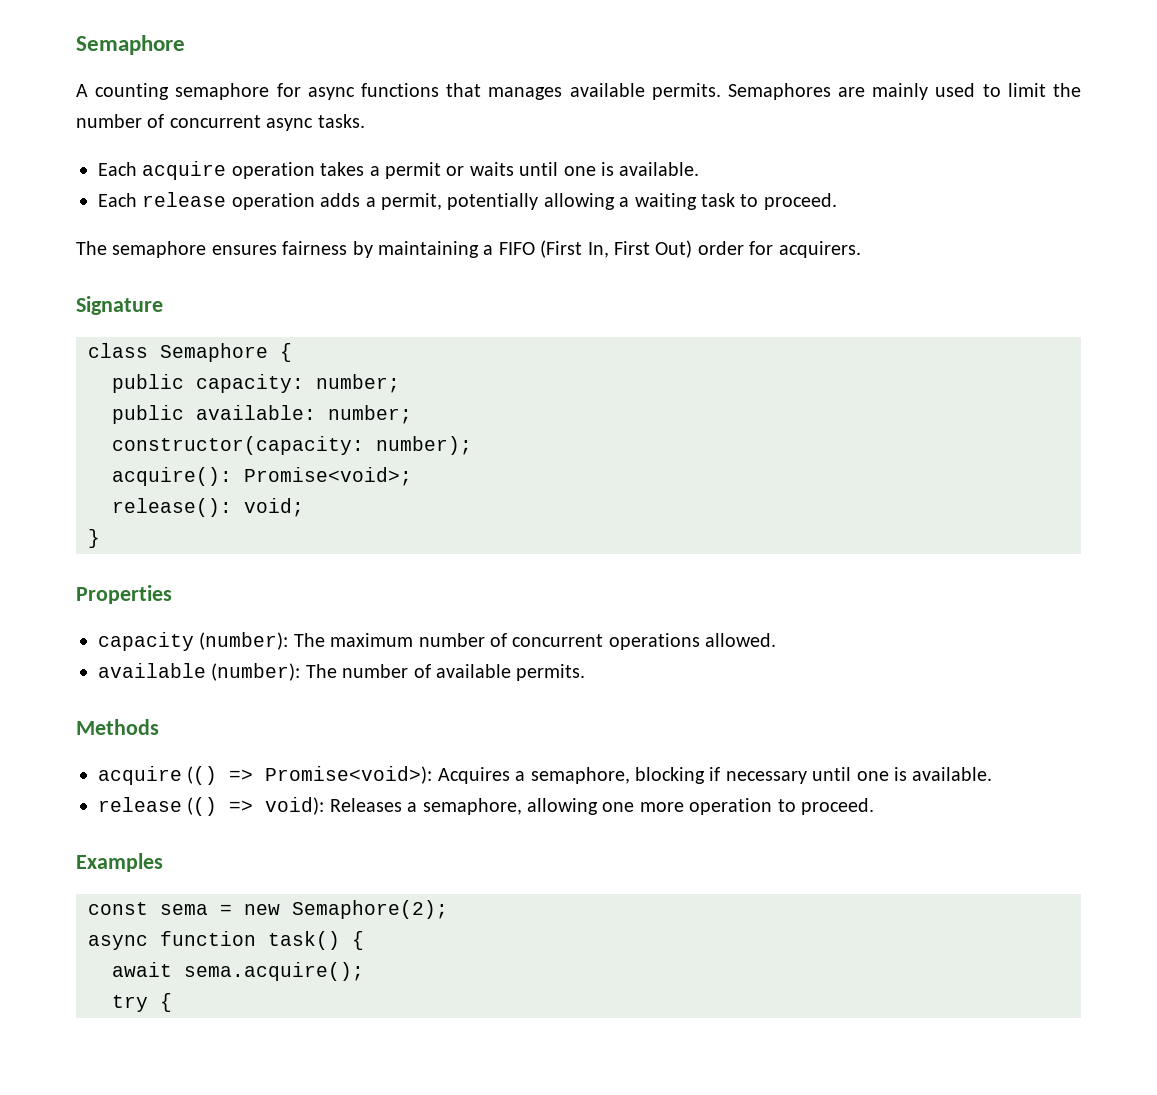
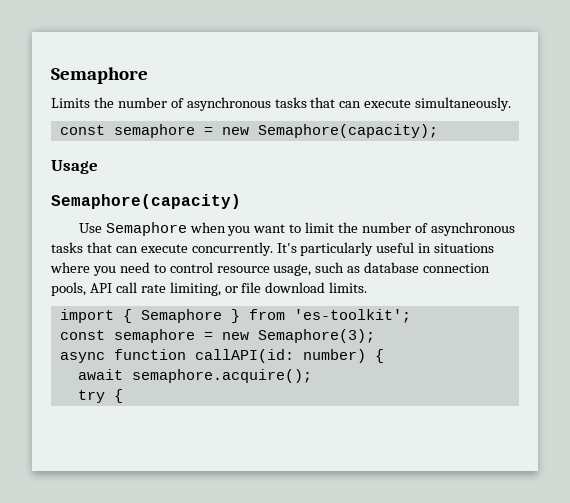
[76,83,976,100] A counting semaphore for async functions that manages available permits. Semaphores are mainly used -> [51,97,512,111] [59,124,438,138] [51,160,98,174] [51,194,241,209] [78,222,286,236] Limits the number of asynchronous tasks that can execute simultaneously. // const semaphore = new Semaphore(capacity); // Usage // Semaphore(capacity) // Use Semaphore when you want
[169,114,365,131] [98,161,700,180] [98,192,837,210] [76,240,861,258] [76,296,163,315] [88,343,292,362] [112,374,400,393] [112,405,412,424] [112,436,472,455] [112,467,412,486] [112,498,304,517] [88,529,100,548] [76,585,172,604] [98,632,777,651] [98,663,586,681] [76,719,159,735] [98,766,993,785] [98,797,874,816] [76,853,163,872] [88,900,448,919] concurrent async tasks. // Each acquire operation takes a permit or waits until one is available. // Each release operation adds a permit, potentially allowing a waiting task to proceed. // The semaphore ensures fairness by maintaining a FIFO (First In, First Out) order for acquirers. // Signature // class Semaphore { // public capacity: number; // public available: number; // constructor(capacity: number); // acquire(): Promise<void>; // release(): void; // } // Properties // capacity (number): The maximum number of concurrent operations allowed. // available (number): The number of available permits. // Methods // acquire (() => Promise<void>): Acquires a semaphore, blocking if necessary until one is available. // release (() => void): Releases a semaphore, allowing one more operation to proceed. // Examples // const sema = new Semaphore(2); -> [430,222,515,236] [51,242,495,256] [50,262,491,276] [51,282,368,296] [59,309,411,323] [59,329,375,343] asynchronous tasks that can execute concurrently. It's particularly useful in situations where you need to control resource usage, such as database connection pools, API call rate limiting, or file download limits. // import { Semaphore } from 'es-toolkit'; // const semaphore = new Semaphore(3);
[268,931,340,950] task() -> [194,349,366,363] callAPI(id: number)
[184,962,364,981] sema.acquire(); -> [131,369,312,383] semaphore.acquire();

